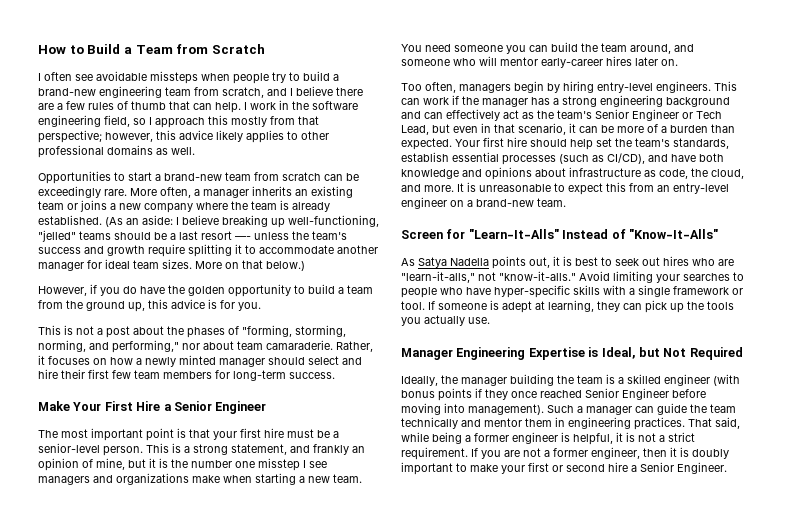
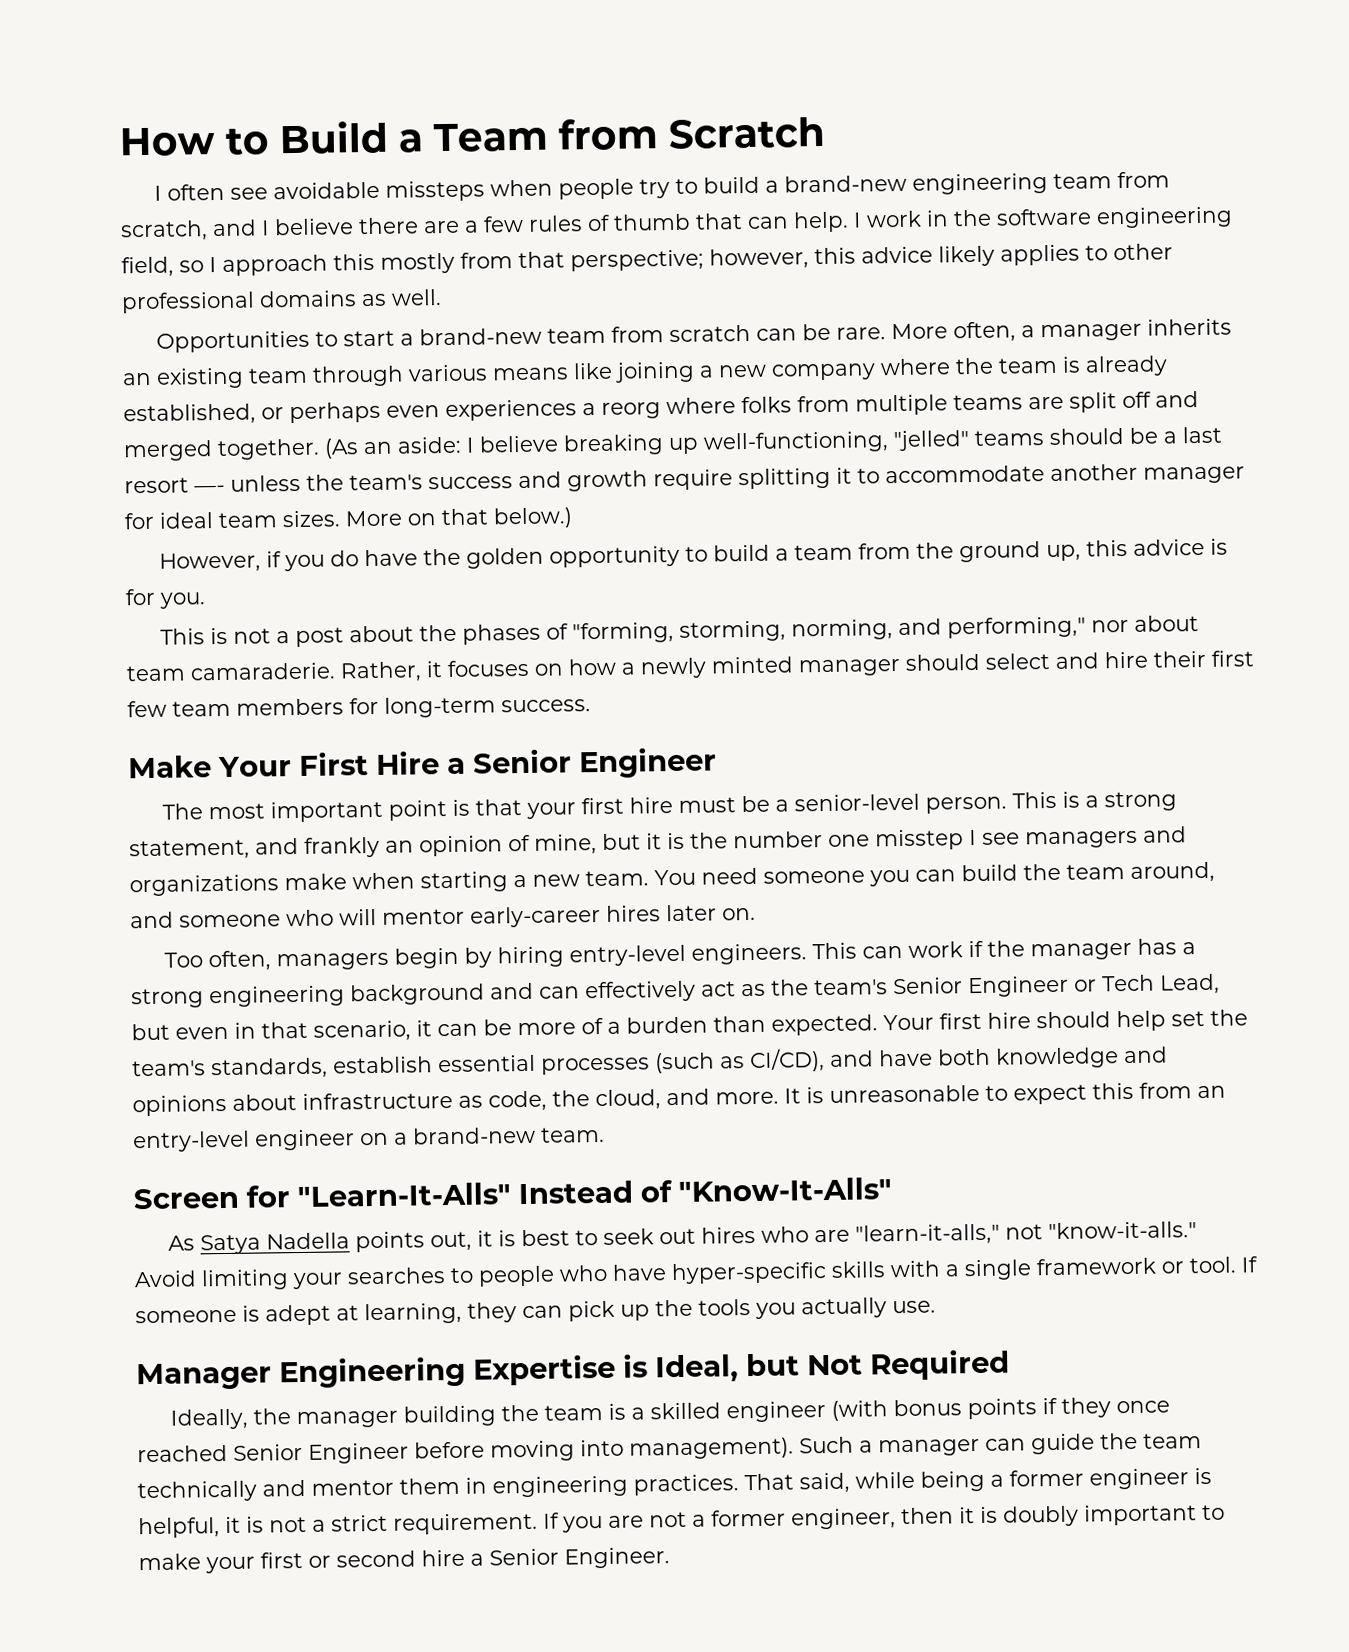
[38,186,101,198] exceedingly -> (832, 332) none
[67,200,107,212] or joins -> [312,361,695,387] through various means like joining
[38,215,102,225] established. -> [123,391,1199,426] [123,438,320,462] established, or perhaps even experiences a reorg where folks from multiple teams are split off and merged together.

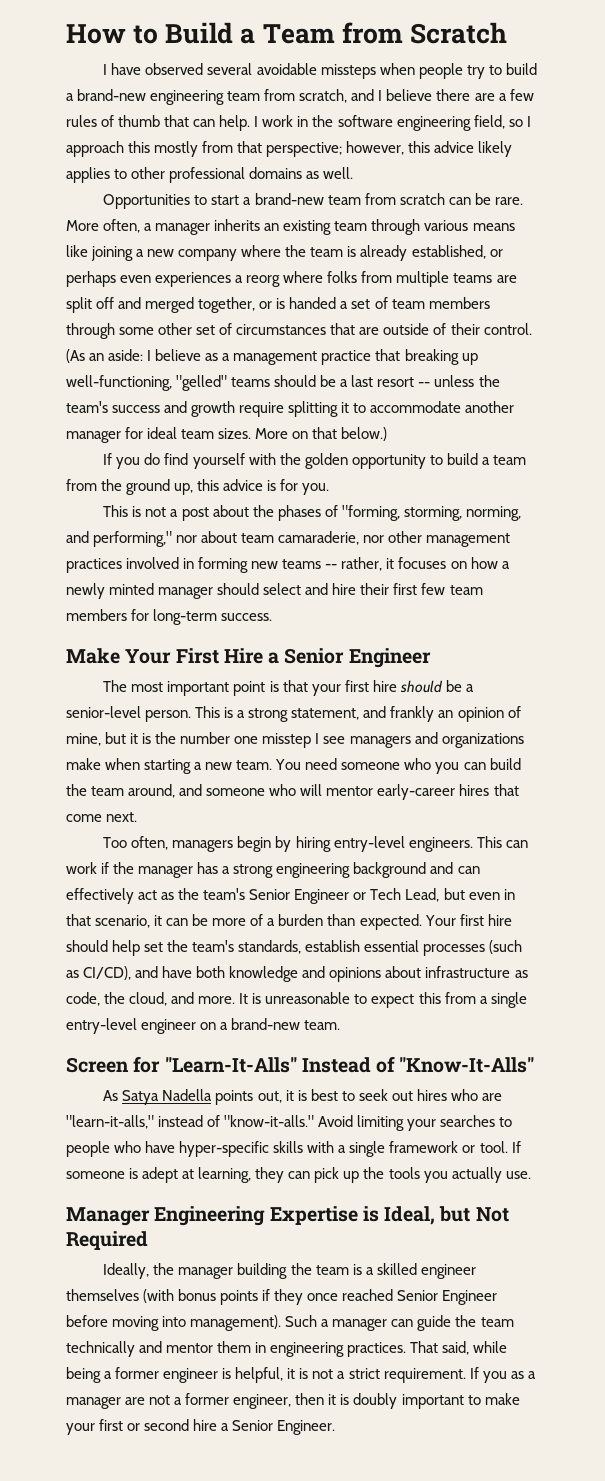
[167,183,269,201] often see -> [111,63,253,75] have observed several
[217,438,320,461] together. -> [198,297,490,313] [66,323,532,339] together, or is handed a set of team members through some other set of circumstances that are outside of their control.
(559, 444) none -> [205,349,401,365] as a management practice that
[893,430,970,452] "jelled" -> [176,375,228,391] "gelled"
[194,484,225,493] —- -> [418,382,431,387] --
[159,549,419,573] However, if you do have -> [103,453,276,469] If you do find yourself with
[190,661,422,683] camaraderie. Rather, -> [278,531,511,547] [66,557,383,573] camaraderie, nor other management practices involved in forming new teams -- rather,
[678,797,737,813] must -> [399,680,443,693] should
(865, 877) none -> [404,758,432,770] who
[666,904,756,922] later on. -> [493,784,519,796] [66,812,138,822] that come next.
[1197,1085,1226,1099] an -> [479,992,527,1008] a single
[1005,1224,1044,1240] not -> [158,1115,221,1127] instead of
(827, 1412) none -> [66,1289,139,1301] themselves
(603, 1524) none -> [510,1371,536,1379] [66,1397,121,1409] as a manager

